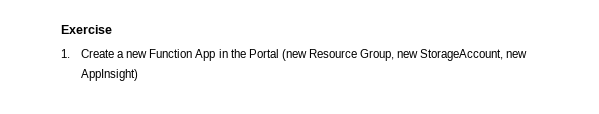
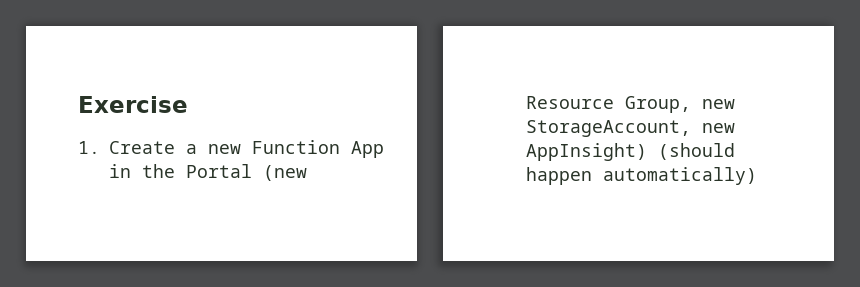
(138, 75) none -> [658,143,735,160] [526,167,757,185] (should happen automatically)

